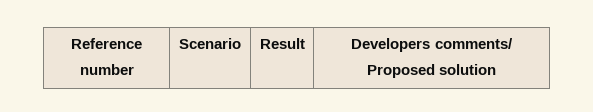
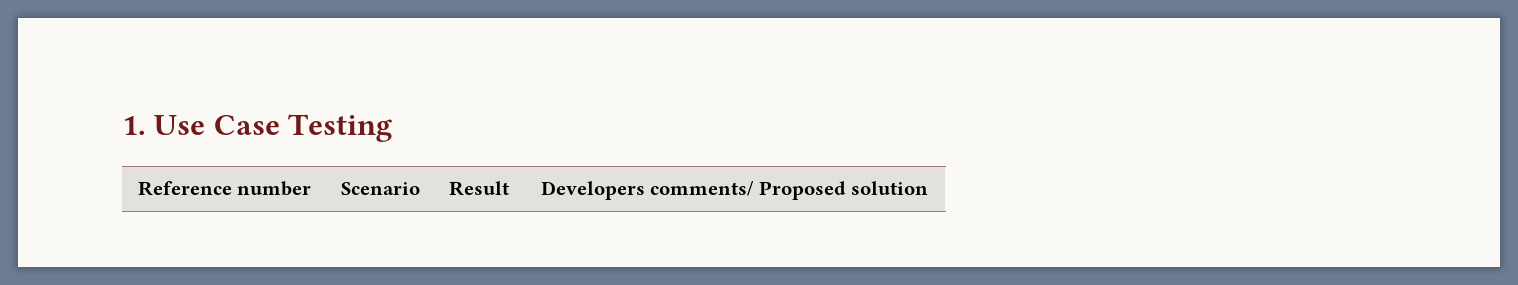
(71, 43) none -> [122,114,393,142] 1. Use Case Testing //

